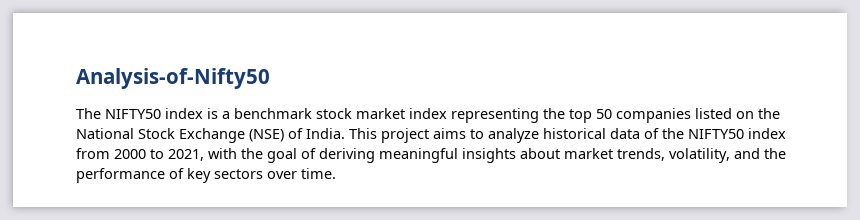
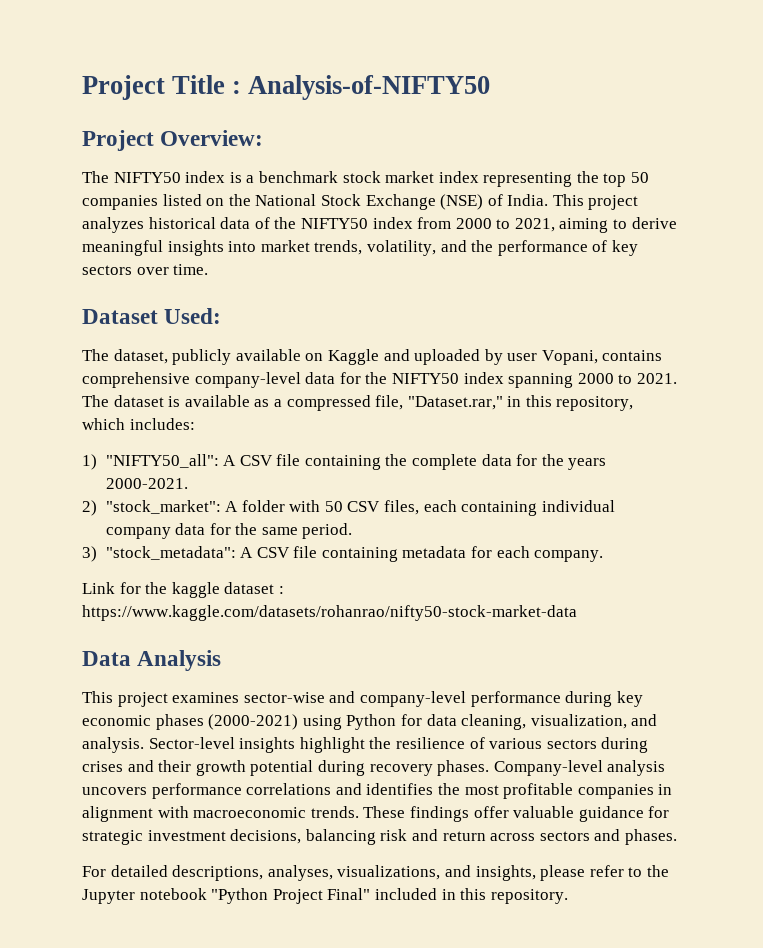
[76,68,270,89] Analysis-of-Nifty50 -> [82,75,491,100] [82,130,264,151] Project Title : Analysis-of-NIFTY50 // Project Overview:
[433,128,539,143] aims to analyze -> [82,217,144,233] analyzes
[208,148,375,163] with the goal of deriving -> [559,217,677,233] aiming to derive
[520,148,560,159] about -> [228,241,257,252] into
(336, 173) none -> [82,308,222,324] [82,349,663,365] [82,372,677,388] [82,395,634,411] [82,418,195,430] [82,454,607,470] [105,478,188,489] [82,500,615,516] [105,523,353,539] [82,546,604,562] [82,582,284,598] [82,605,577,621] [82,650,222,671] [82,691,643,707] [82,714,658,730] [82,737,649,753] [82,760,666,776] [82,783,673,799] [82,806,670,822] [82,829,677,845] [82,865,669,881] [82,888,568,904] // Dataset Used: // The dataset, publicly available on Kaggle and uploaded by user Vopani, contains comprehensive company-level data for the NIFTY50 index spanning 2000 to 2021. The dataset is available as a compressed file, "Dataset.rar," in this repository, which includes: // 1) "NIFTY50_all": A CSV file containing the complete data for the years 2000-2021. // 2) "stock_market": A folder with 50 CSV files, each containing individual company data for the same period. // 3) "stock_metadata": A CSV file containing metadata for each company. // Link for the kaggle dataset : https://www.kaggle.com/datasets/rohanrao/nifty50-stock-market-data // Data Analysis // This project examines sector-wise and company-level performance during key economic phases (2000-2021) using Python for data cleaning, visualization, and analysis. Sector-level insights highlight the resilience of various sectors during crises and their growth potential during recovery phases. Company-level analysis uncovers performance correlations and identifies the most profitable companies in alignment with macroeconomic trends. These findings offer valuable guidance for strategic investment decisions, balancing risk and return across sectors and phases. // For detailed descriptions, analyses, visualizations, and insights, please refer to the Jupyter notebook "Python Project Final" included in this repository.

